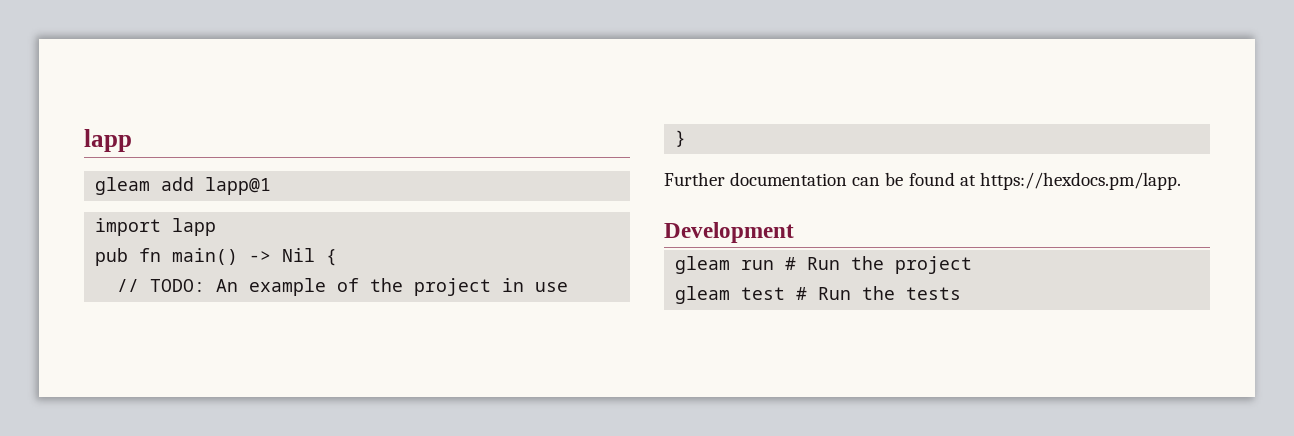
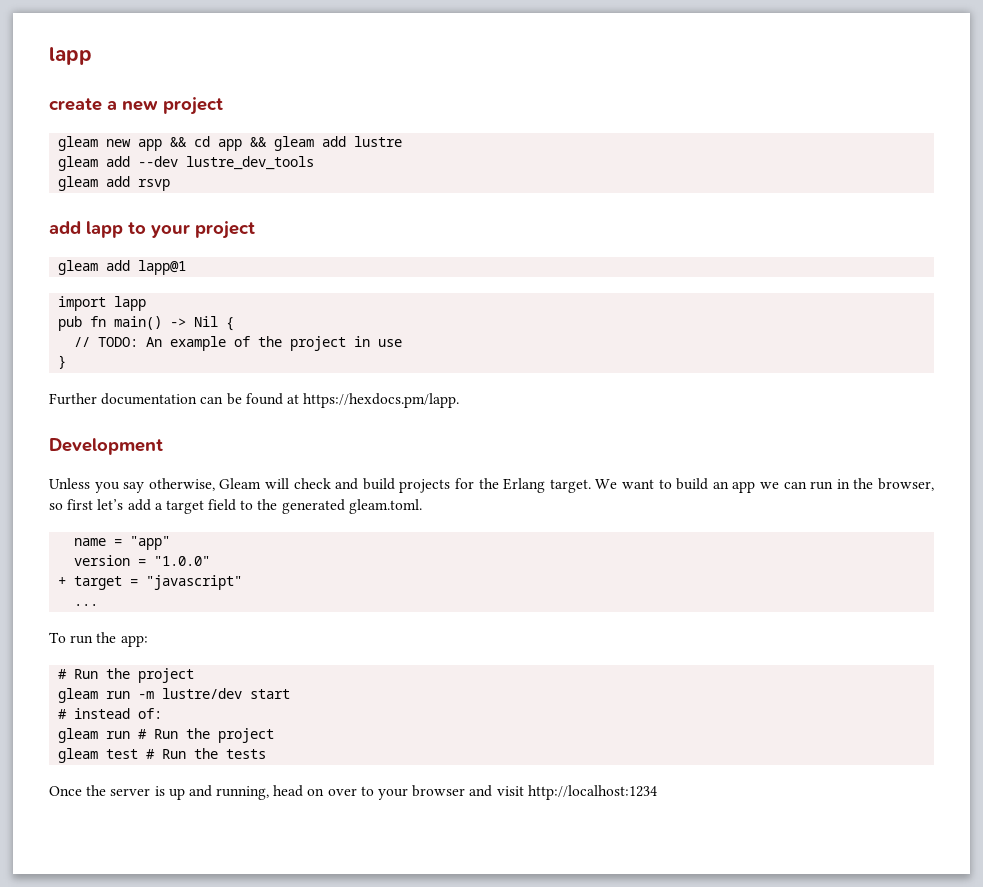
[84,129,132,152] lapp -> [49,47,92,65] [49,97,223,115] [58,136,403,151] [58,156,315,171] [58,176,171,191] [49,221,255,239] lapp // create a new project // gleam new app && cd app && gleam add lustre // gleam add --dev lustre_dev_tools // gleam add rsvp // add lapp to your project
(794, 232) none -> [49,478,935,493] [49,499,422,514] [74,536,171,550] [74,555,211,566] [58,575,243,590] [74,604,99,606] [49,632,148,647] [58,668,195,683] [58,688,291,703] [58,708,163,719] // Unless you say otherwise, Gleam will check and build projects for the Erlang target. We want to build an app we can run in the browser, so first let’s add a target field to the generated gleam.toml. // name = "app" // version = "1.0.0" // + target = "javascript" // ... // To run the app: // # Run the project // gleam run -m lustre/dev start // # instead of:
(962, 293) none -> [49,785,657,800] // Once the server is up and running, head on over to your browser and visit http://localhost:1234

